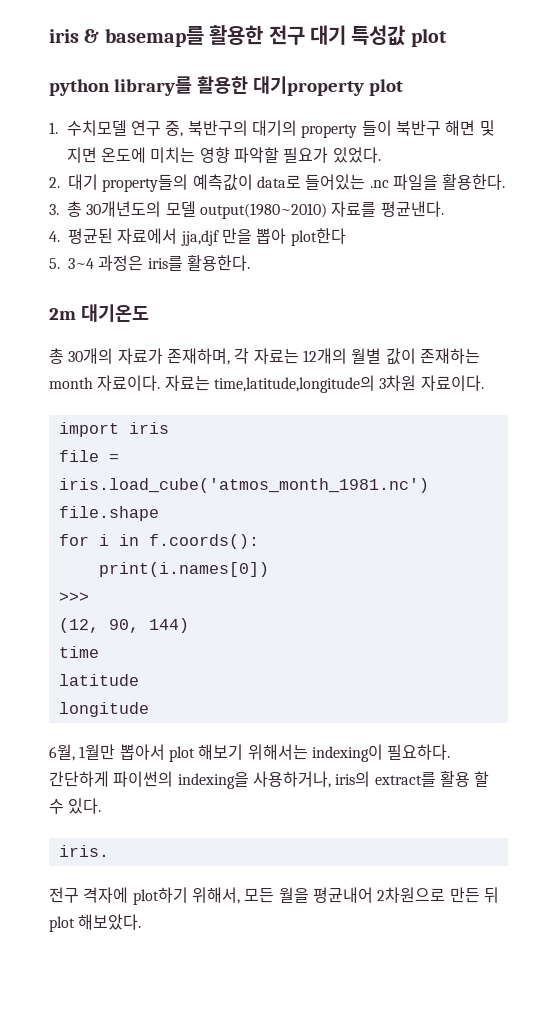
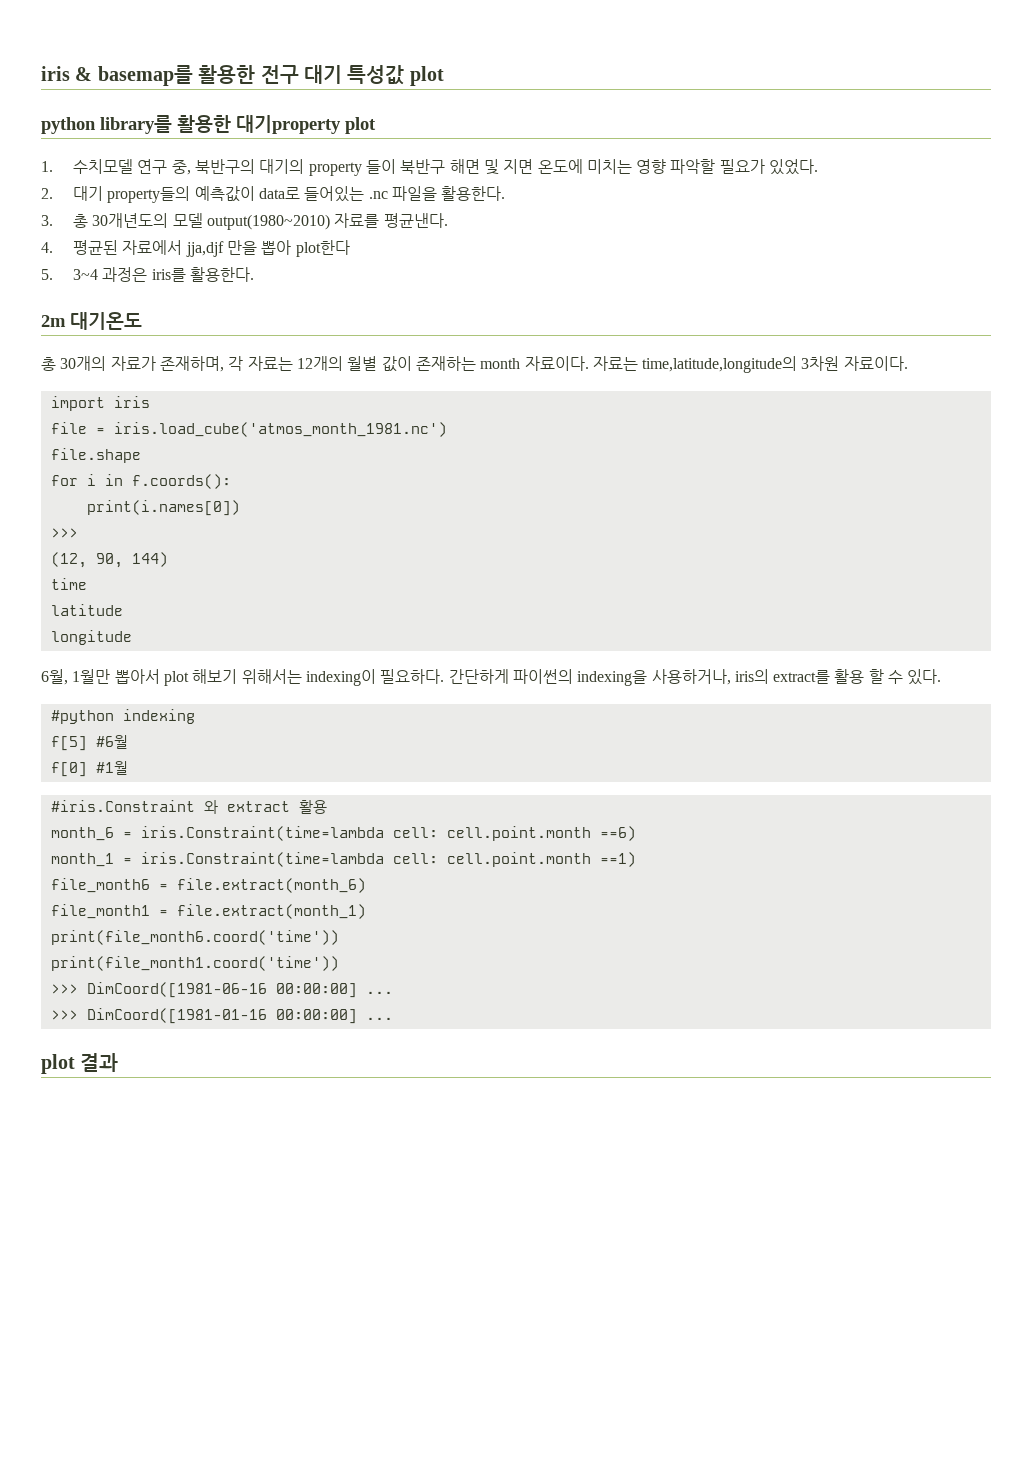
[58,845,109,857] [49,887,499,905] [49,914,142,932] iris. // 전구 격자에 plot하기 위해서, 모든 월을 평균내어 2차원으로 만든 뒤 plot 해보았다. -> [50,709,195,724] [50,735,128,751] [50,761,128,777] [50,800,327,814] [50,826,636,841] [50,852,636,867] [50,878,366,893] [50,904,366,919] [50,930,339,945] [50,956,339,971] [50,982,393,998] [50,1008,393,1024] [41,1053,119,1074] #python indexing // f[5] #6월 // f[0] #1월 // #iris.Constraint 와 extract 활용 // month_6 = iris.Constraint(time=lambda cell: cell.point.month ==6) // month_1 = iris.Constraint(time=lambda cell: cell.point.month ==1) // file_month6 = file.extract(month_6) // file_month1 = file.extract(month_1) // print(file_month6.coord('time')) // print(file_month1.coord('time')) // >>> DimCoord([1981-06-16 00:00:00] ... // >>> DimCoord([1981-01-16 00:00:00] ... // plot 결과

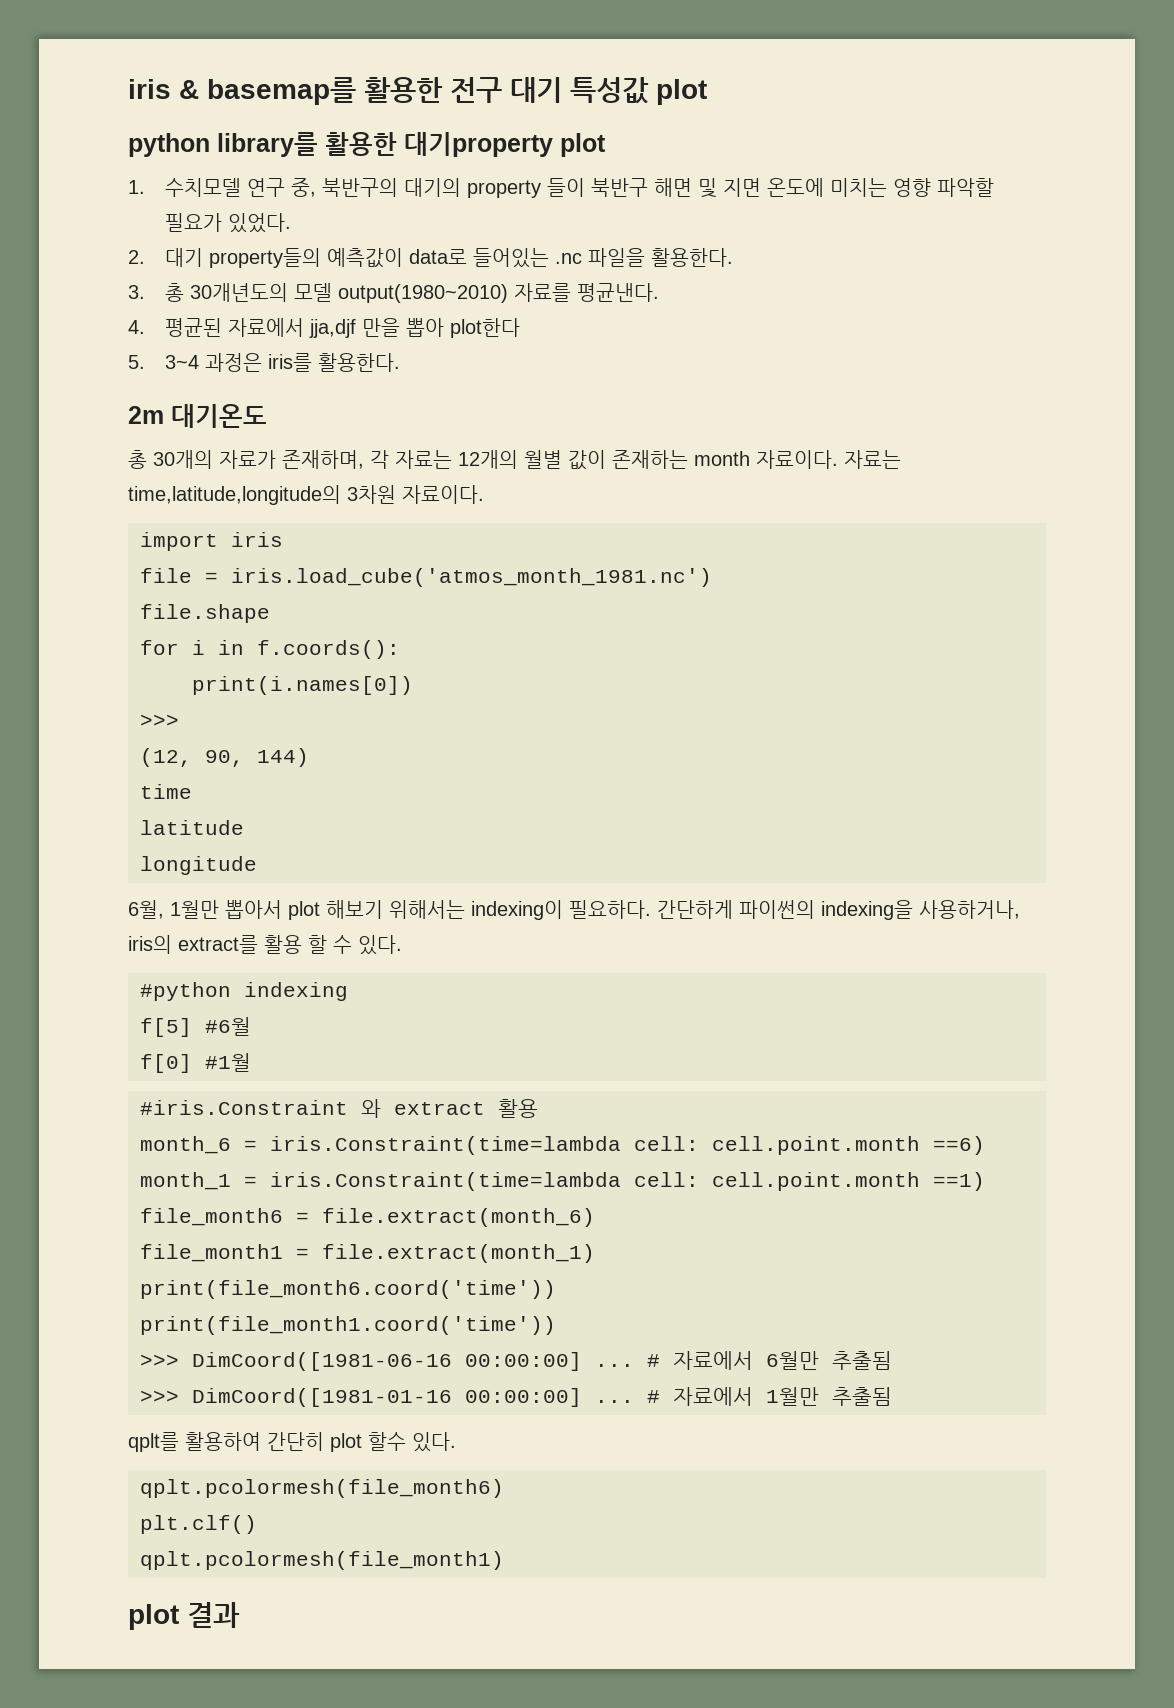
(393, 992) none -> [647,1351,892,1370] # 자료에서 6월만 추출됨
(393, 1018) none -> [647,1387,892,1406] [128,1432,456,1452] [140,1479,504,1498] [140,1515,257,1534] [140,1551,504,1570] # 자료에서 1월만 추출됨 // qplt를 활용하여 간단히 plot 할수 있다. // qplt.pcolormesh(file_month6) // plt.clf() // qplt.pcolormesh(file_month1)

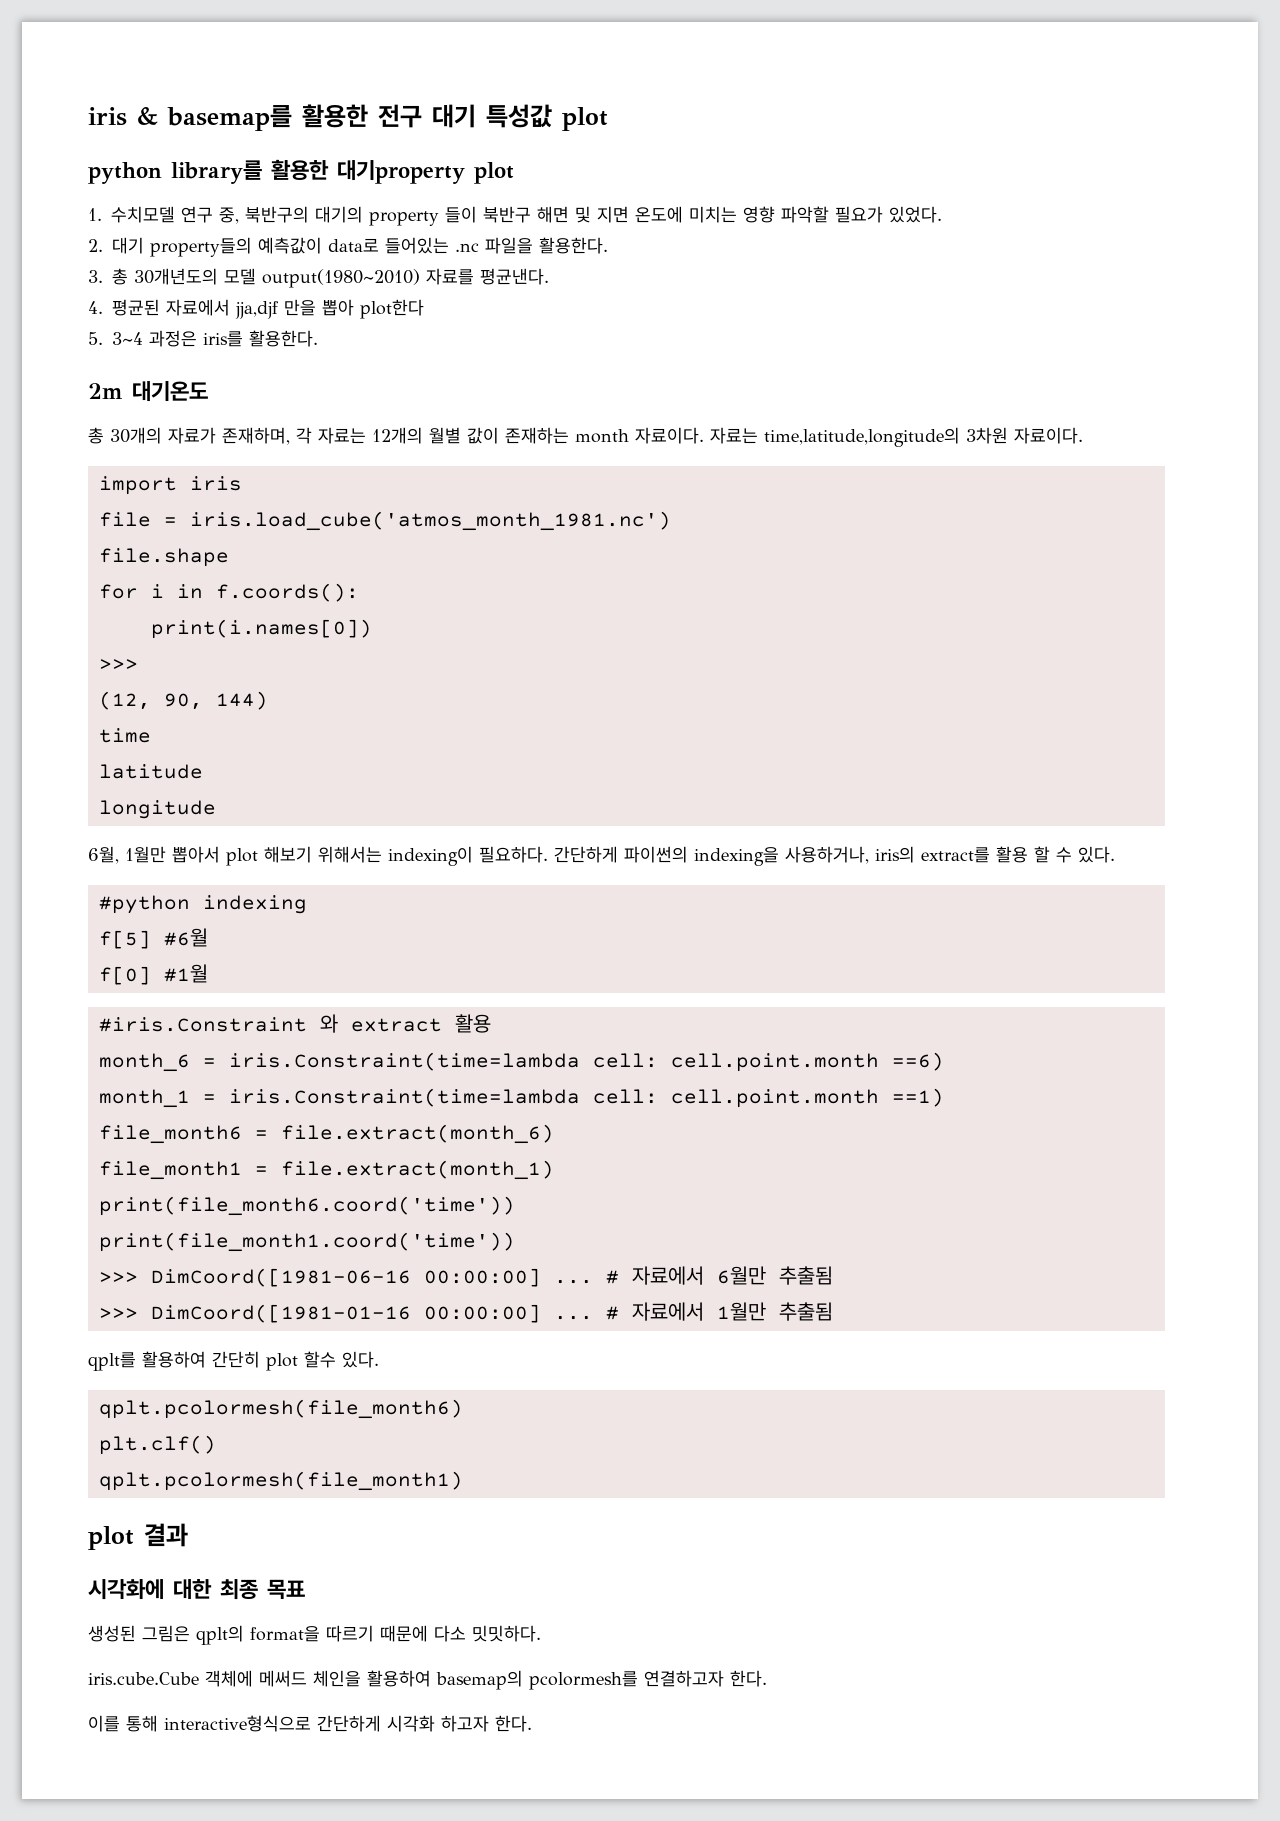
(240, 1615) none -> [88,1579,305,1600] [88,1625,541,1645] [88,1670,767,1690] [88,1715,532,1732] // 시각화에 대한 최종 목표 // 생성된 그림은 qplt의 format을 따르기 때문에 다소 밋밋하다. // iris.cube.Cube 객체에 메써드 체인을 활용하여 basemap의 pcolormesh를 연결하고자 한다. // 이를 통해 interactive형식으로 간단하게 시각화 하고자 한다.

